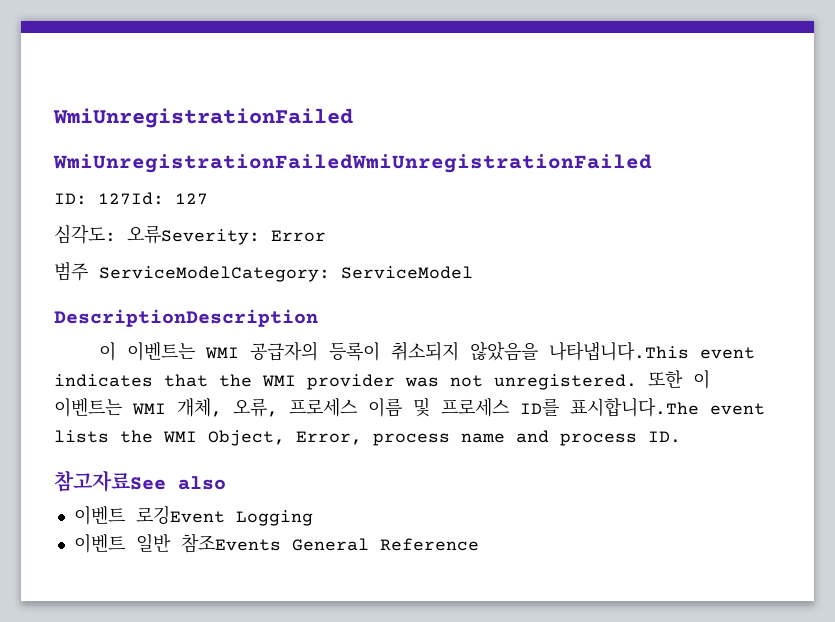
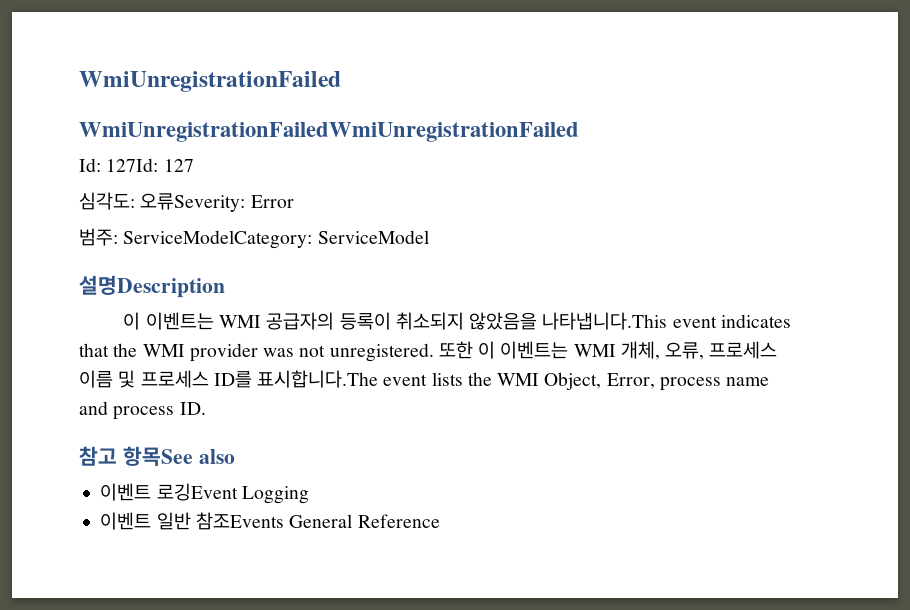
[54,193,87,205] ID: -> [79,158,101,172] Id:
[54,262,88,281] 범주 -> [79,228,118,246] 범주:
[54,309,318,327] DescriptionDescription -> [79,275,225,298] 설명Description
[54,470,166,492] 참고자료See -> [79,446,193,466] 참고 항목See

